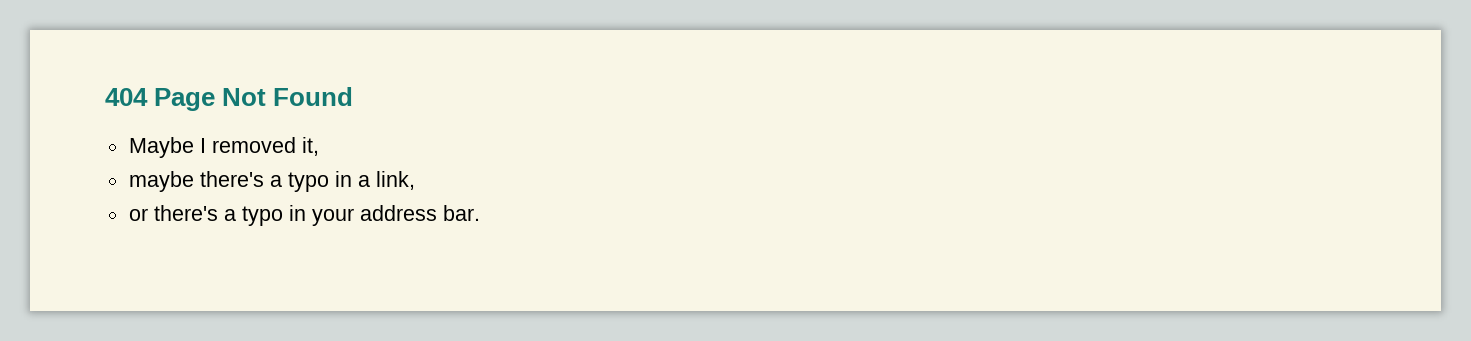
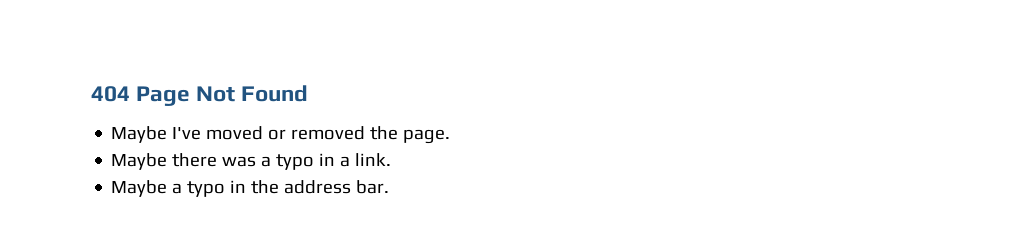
[199,137,319,156] [128,171,264,192] I removed it, // maybe there's -> [172,126,451,144] [111,153,257,170] I've moved or removed the page. // Maybe there was
[375,171,415,190] [128,205,354,226] link, // or there's a typo in your -> [355,153,392,166] [111,180,280,197] link. // Maybe a typo in the

